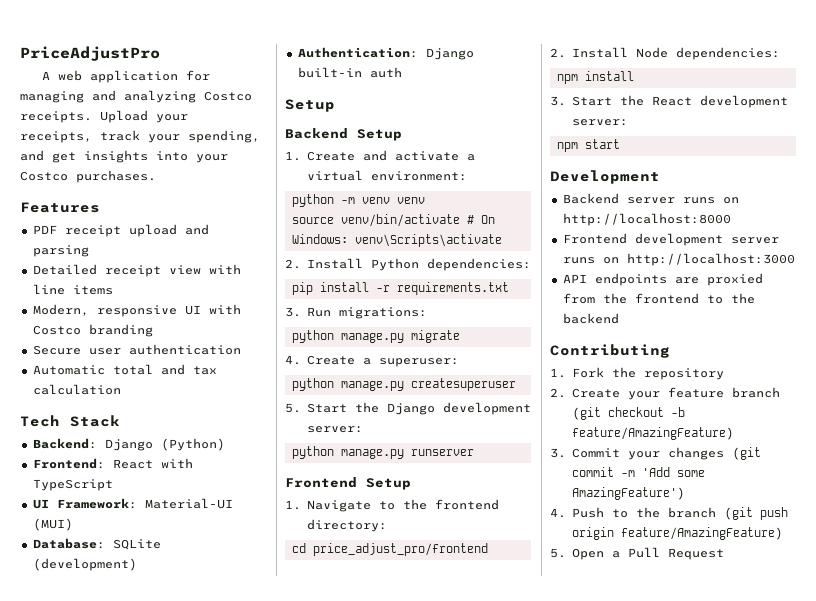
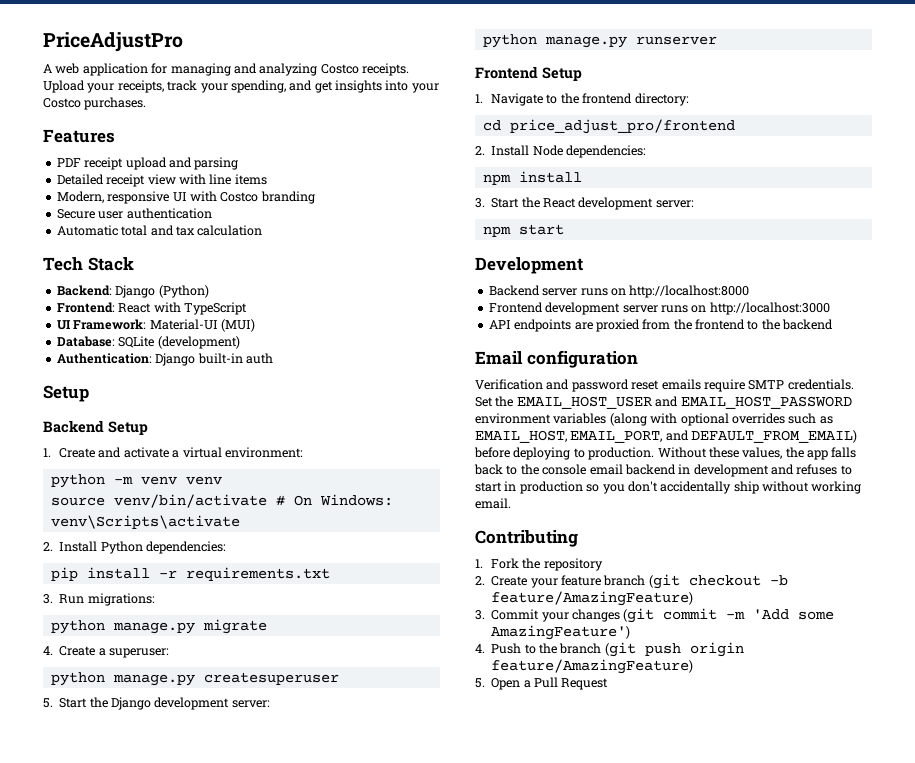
(619, 318) none -> [475,350,638,368] [475,379,854,392] [475,396,852,409] [475,413,833,426] [475,430,858,443] [474,447,857,460] [474,464,852,477] [475,481,862,494] [475,498,511,509] // Email configuration // Verification and password reset emails require SMTP credentials. Set the EMAIL_HOST_USER and EMAIL_HOST_PASSWORD environment variables (along with optional overrides such as EMAIL_HOST, EMAIL_PORT, and DEFAULT_FROM_EMAIL) before deploying to production. Without these values, the app falls back to the console email backend in development and refuses to start in production so you don't accidentally ship without working email.

